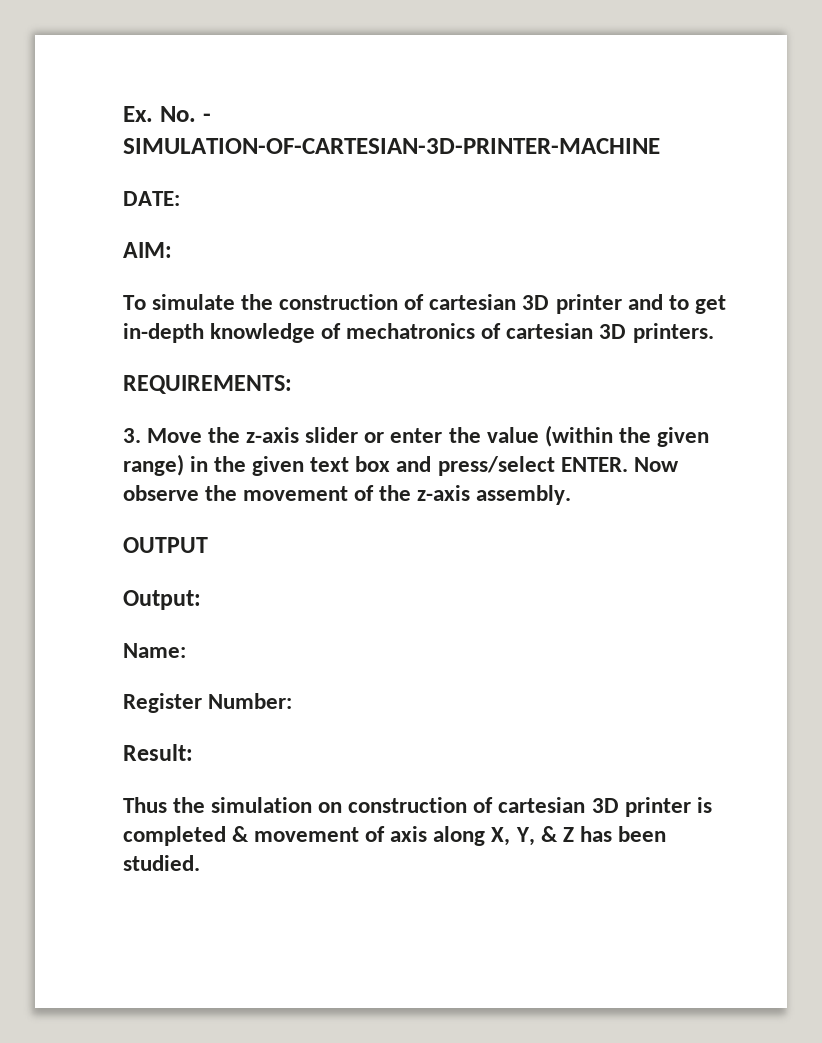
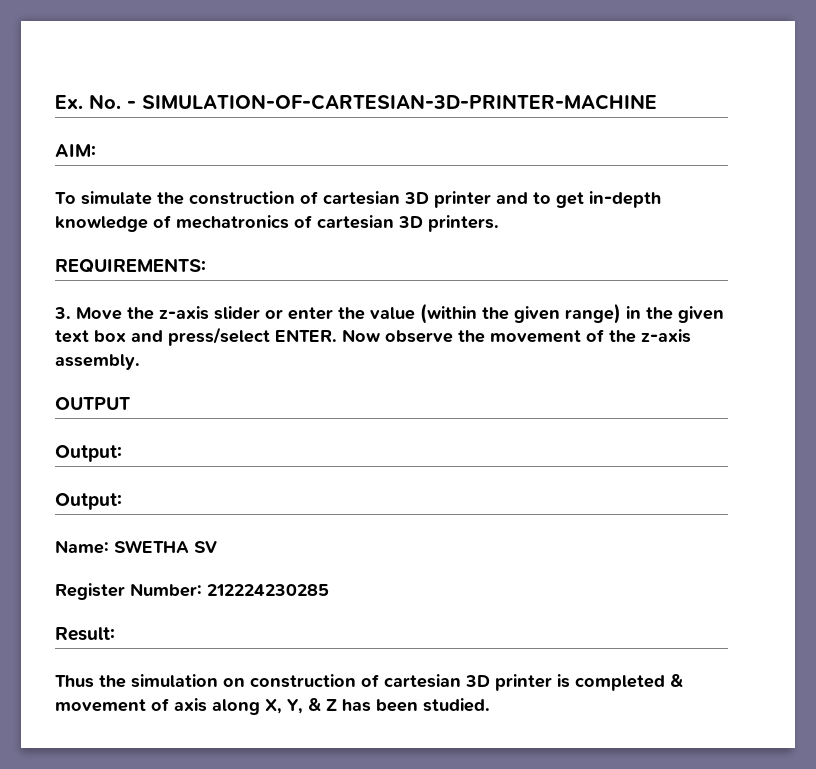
[123,191,180,206] // DATE: -> (657, 102) none
(201, 600) none -> [55,493,122,510] // Output:
(186, 650) none -> [114,540,217,553] SWETHA SV
(293, 701) none -> [207,584,329,596] 212224230285

